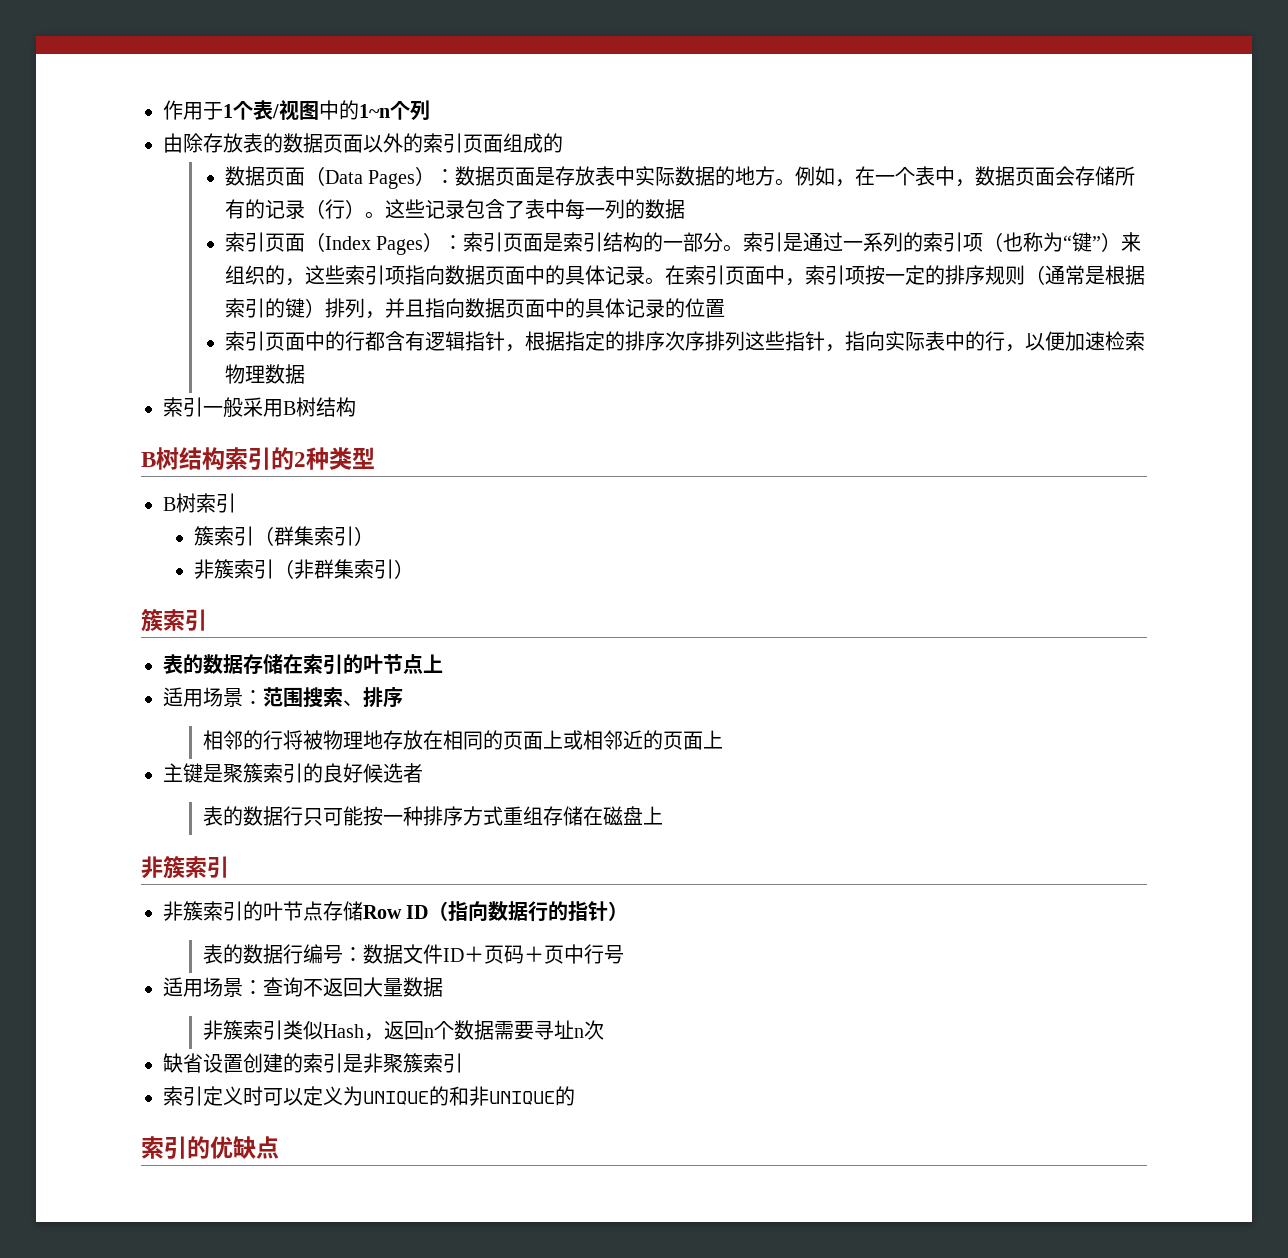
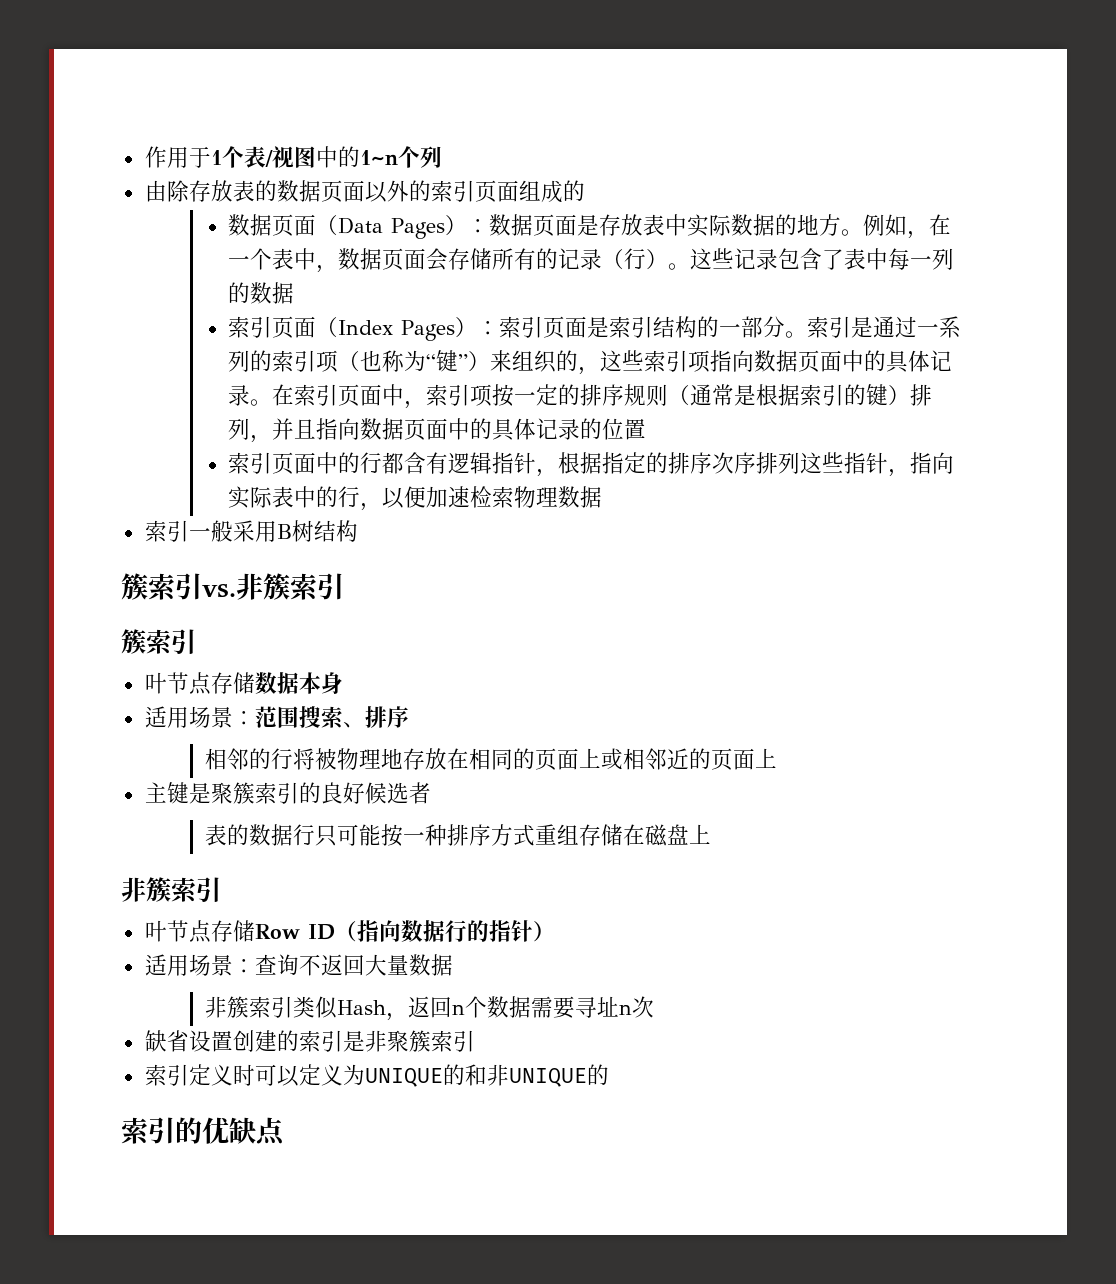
[141,447,375,470] [163,493,236,513] [193,526,374,546] [193,559,414,579] [141,609,207,632] [163,654,443,675] B树结构索引的2种类型 // B树索引 // 簇索引（群集索引） // 非簇索引（非群集索引） // 簇索引 // 表的数据存储在索引的叶节点上 -> [121,573,344,600] [121,629,196,655] [144,672,343,695] 簇索引vs.非簇索引 // 簇索引 // 叶节点存储数据本身
[163,901,263,921] 非簇索引的 -> (221, 890) none
[202,944,624,964] // 表的数据行编号：数据文件ID＋页码＋页中行号 -> (555, 931) none

